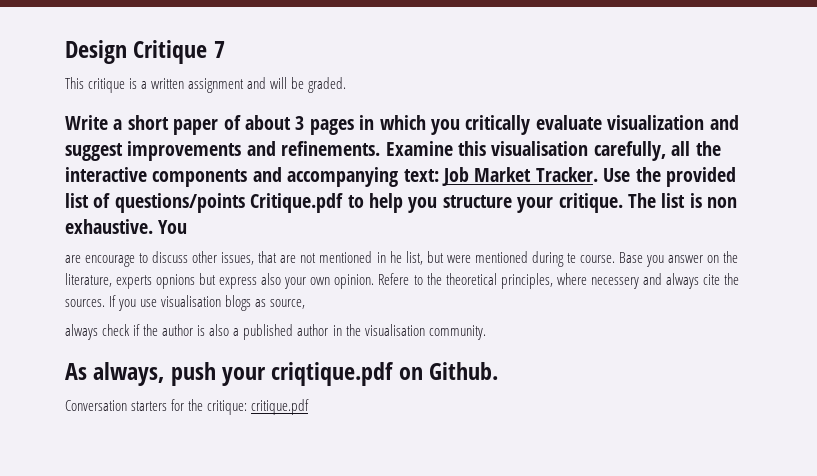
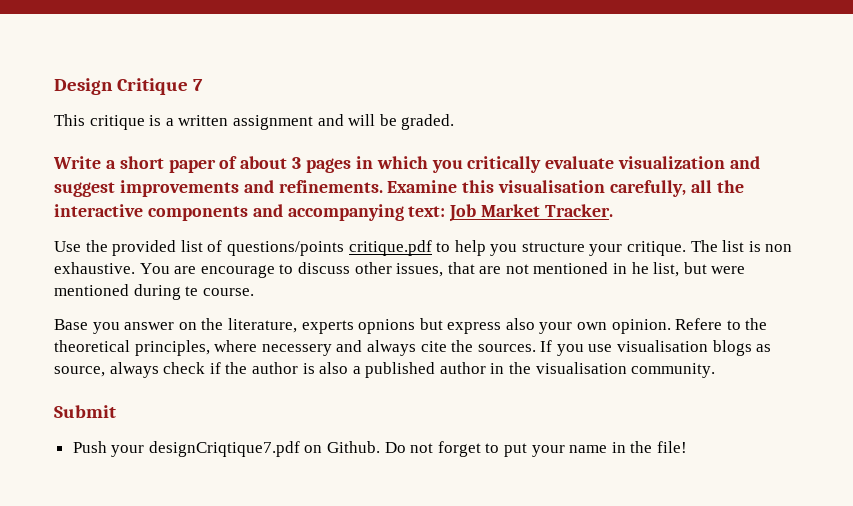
(598, 174) none -> (614, 210) //
[250,193,344,213] Critique.pdf -> [348,240,432,256] critique.pdf
(188, 227) // -> (170, 268) none
(615, 259) none -> (254, 292) //
(306, 304) // -> (105, 371) none
[65,362,499,386] [65,399,310,415] As always, push your criqtique.pdf on Github. // Conversation starters for the critique: critique.pdf -> [54,405,116,418] [72,441,687,457] Submit // Push your designCriqtique7.pdf on Github. Do not forget to put your name in the file!

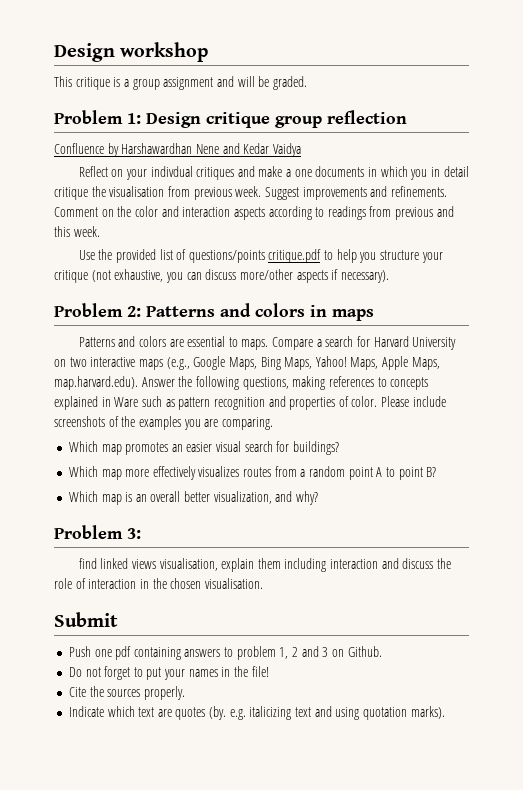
[54,78,204,95] Design Critique 7 -> [54,42,209,62] Design workshop
[178,115,229,126] written -> [132,79,160,90] group
[53,156,761,173] [54,180,744,197] [54,204,614,222] Write a short paper of about 3 pages in which you critically evaluate visualization and suggest improvements and refinements. Examine this visualisation carefully, all the interactive components and accompanying text: Job Market Tracker. -> [54,110,407,128] [54,143,301,157] [78,166,469,180] [54,186,447,200] [54,206,454,220] [54,226,100,237] Problem 1: Design critique group reflection // Confluence by Harshawardhan Nene and Kedar Vaidya // Reflect on your indivdual critiques and make a one documents in which you in detail critique the visualisation from previous week. Suggest improvements and refinements. Comment on the color and interaction aspects according to readings from previous and this week.
[627,240,793,256] [54,262,746,278] [54,284,254,300] [54,318,768,334] [54,340,772,356] [54,362,716,378] [54,405,116,418] [72,441,300,457] critique. The list is non exhaustive. You are encourage to discuss other issues, that are not mentioned in he list, but were mentioned during te course. // Base you answer on the literature, experts opnions but express also your own opinion. Refere to the theoretical principles, where necessery and always cite the sources. If you use visualisation blogs as source, always check if the author is also a published author in the visualisation community. // Submit // Push your designCriqtique7.pdf -> [54,269,389,283] [54,303,374,321] [78,336,457,350] [54,356,440,370] [54,376,429,390] [54,396,446,410] [54,416,273,430] [68,441,340,455] [68,466,437,480] [68,491,319,505] [54,525,141,539] [78,558,452,572] [54,578,263,589] [54,612,118,627] [68,646,329,660] critique (not exhaustive, you can discuss more/other aspects if necessary). // Problem 2: Patterns and colors in maps // Patterns and colors are essential to maps. Compare a search for Harvard University on two interactive maps (e.g., Google Maps, Bing Maps, Yahoo! Maps, Apple Maps, map.harvard.edu). Answer the following questions, making references to concepts explained in Ware such as pattern recognition and properties of color. Please include screenshots of the examples you are comparing. // Which map promotes an easier visual search for buildings? // Which map more effectively visualizes routes from a random point A to point B? // Which map is an overall better visualization, and why? // Problem 3: // find linked views visualisation, explain them including interaction and discuss the role of interaction in the chosen visualisation. // Submit // Push one pdf containing answers to problem 1, 2 and 3
(381, 447) none -> (382, 651) //
[569,445,608,453] name -> [188,669,218,677] names
(687, 447) none -> [68,686,185,700] [68,706,445,720] // Cite the sources properly. // Indicate which text are quotes (by. e.g. italicizing text and using quotation marks).

